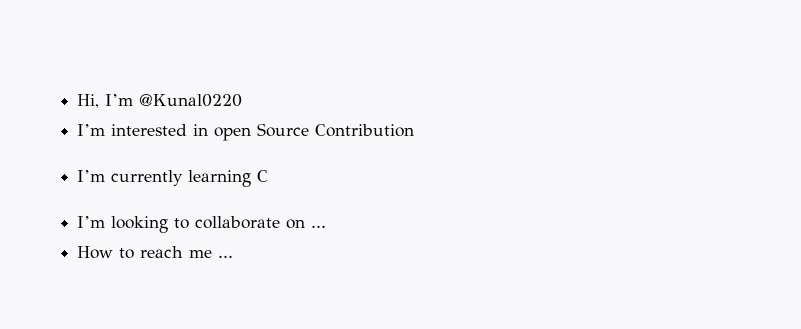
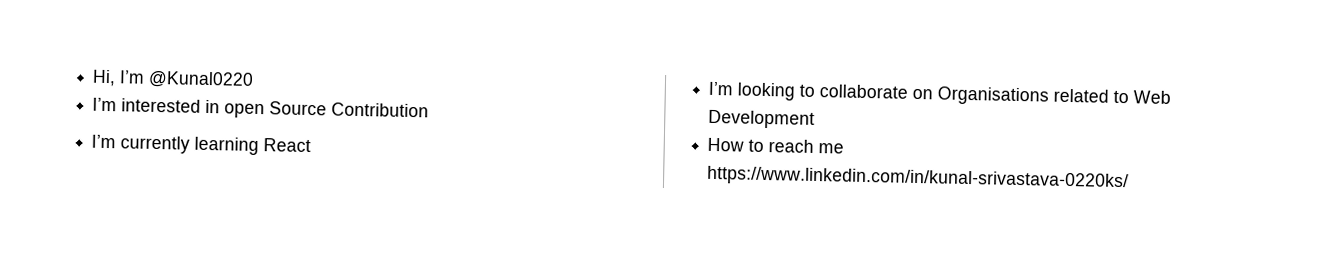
[257,170,269,182] C -> [263,138,312,153] React
[311,225,327,228] ... -> [937,86,1172,106] [708,109,816,129] Organisations related to Web Development
[218,255,234,258] ... -> [707,165,1130,192] https://www.linkedin.com/in/kunal-srivastava-0220ks/

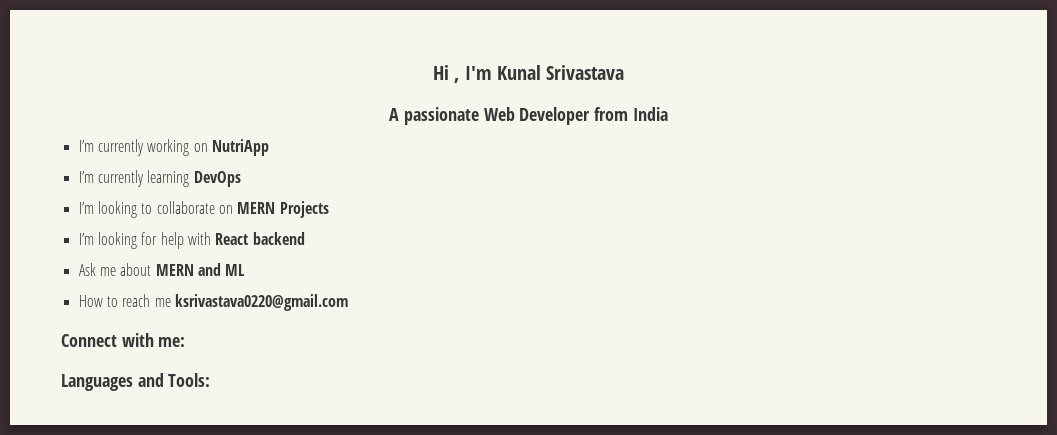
[92,69,255,89] [92,97,430,119] Hi, I’m @Kunal0220 // I’m interested in open Source Contribution -> [432,65,625,83] [389,107,668,125] [78,139,269,156] Hi , I'm Kunal Srivastava // A passionate Web Developer from India // I’m currently working on NutriApp
[263,138,312,153] React -> [193,171,241,187] DevOps
[937,86,1172,106] [708,109,816,129] [707,137,845,154] [707,165,1130,192] Organisations related to Web Development // How to reach me https://www.linkedin.com/in/kunal-srivastava-0220ks/ -> [237,201,329,218] [78,232,305,249] [78,263,246,276] [78,294,348,311] [61,333,186,347] [61,373,211,391] MERN Projects // I’m looking for help with React backend // Ask me about MERN and ML // How to reach me ksrivastava0220@gmail.com // Connect with me: // Languages and Tools:

